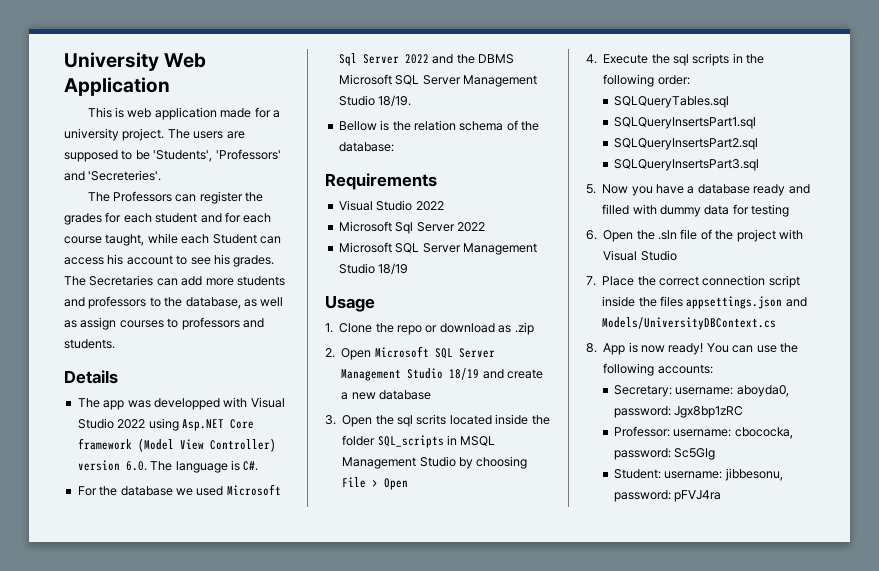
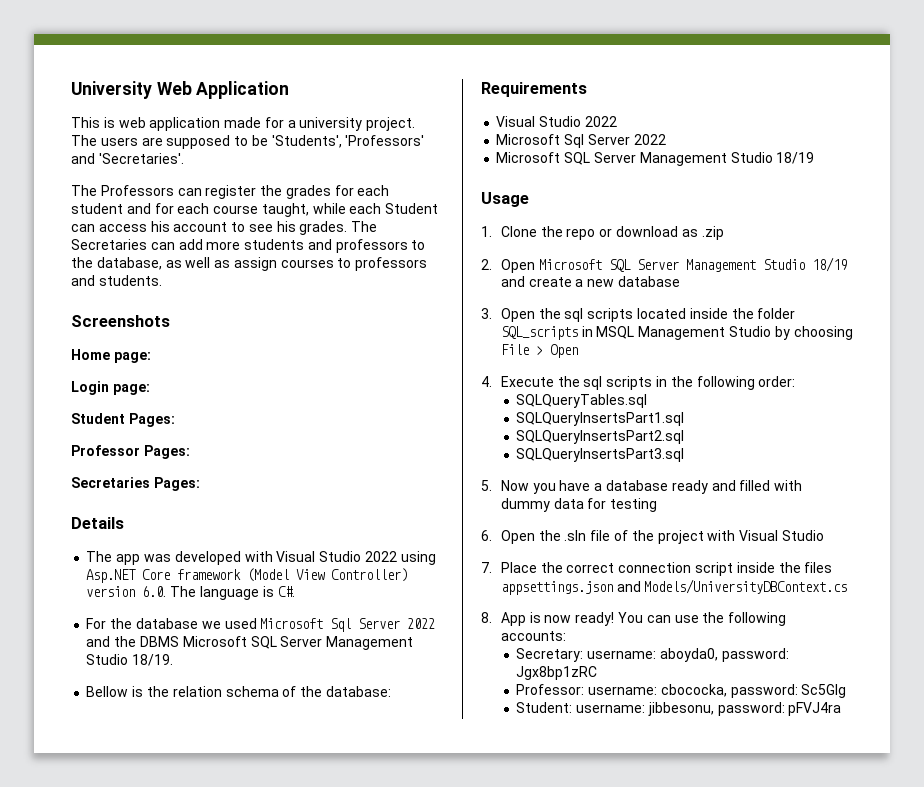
[88,170,162,181] 'Secreteries'. -> [98,153,184,164] 'Secretaries'.
(115, 344) none -> [71,315,170,327] [71,349,151,363] [71,381,150,395] [71,413,175,427] [71,445,190,459] [71,477,200,491] // Screenshots // Home page: // Login page: // Student Pages: // Professor Pages: // Secretaries Pages:
[153,398,220,410] developped -> [174,551,241,565] developed
[416,414,447,425] scrits -> [587,308,634,322] scripts

